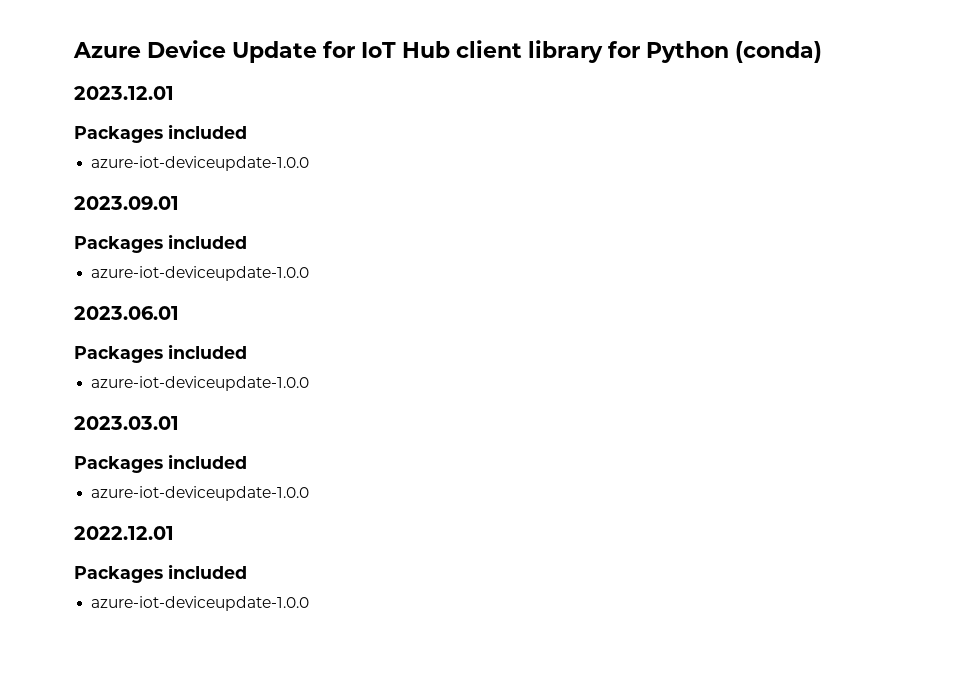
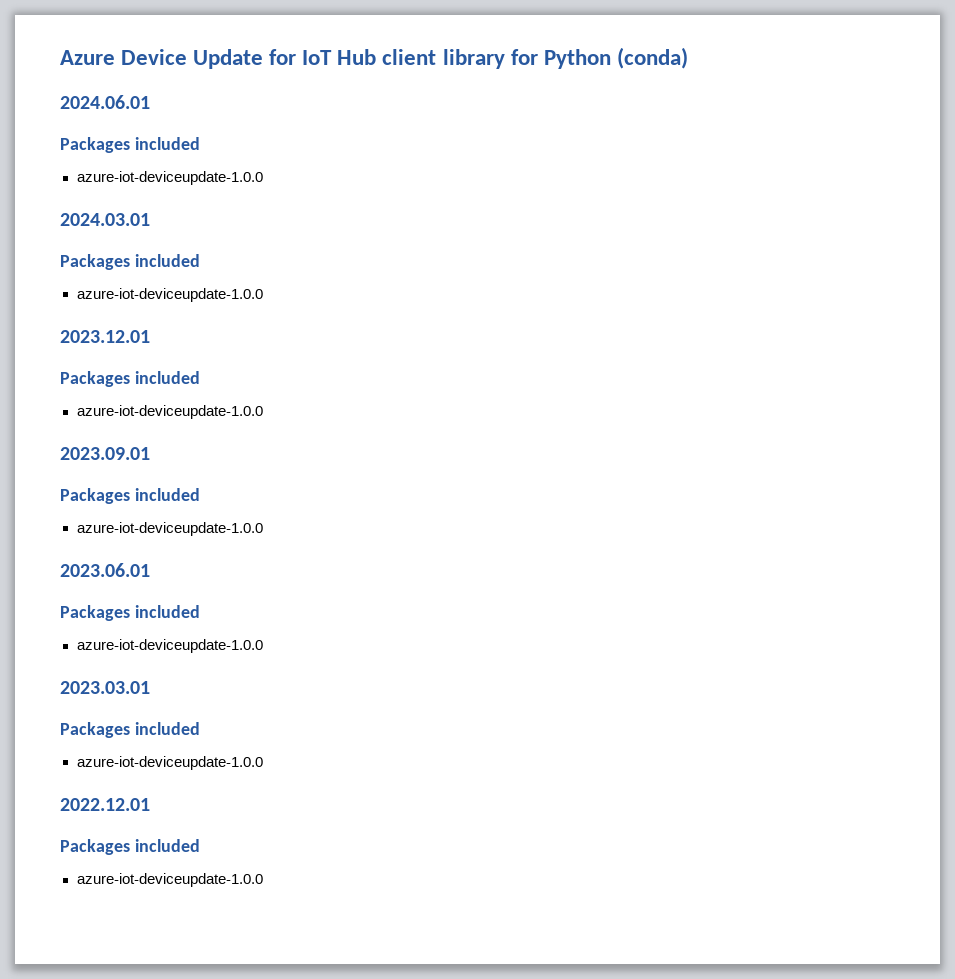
(822, 52) none -> [60,95,150,109] [60,137,200,153] [76,171,263,185] [60,213,150,226] [60,254,200,270] [76,288,263,302] // 2024.06.01 // Packages included // azure-iot-deviceupdate-1.0.0 // 2024.03.01 // Packages included // azure-iot-deviceupdate-1.0.0

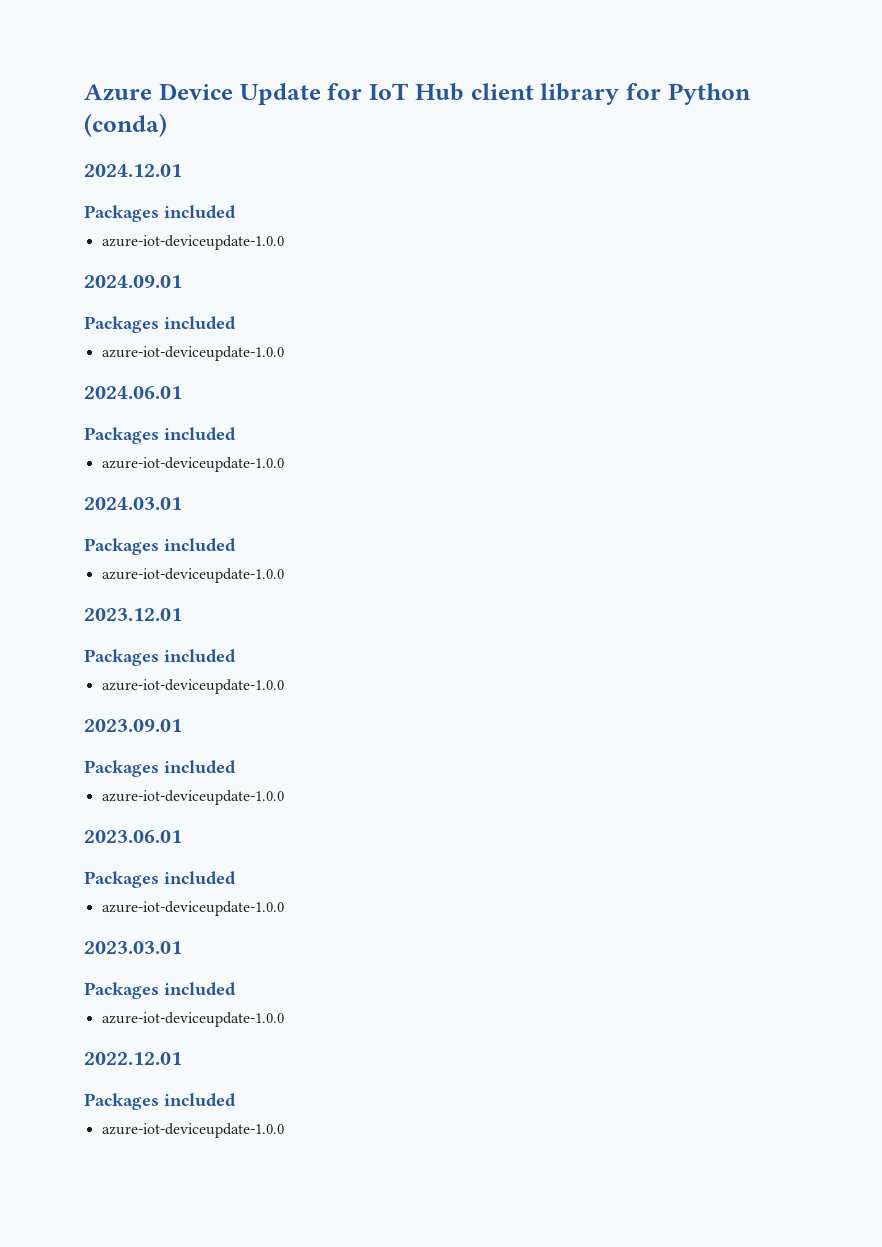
(688, 58) none -> [84,164,182,177] [84,205,236,222] [101,235,284,250] [84,275,182,288] [84,316,236,333] [101,346,284,361] // 2024.12.01 // Packages included // azure-iot-deviceupdate-1.0.0 // 2024.09.01 // Packages included // azure-iot-deviceupdate-1.0.0

